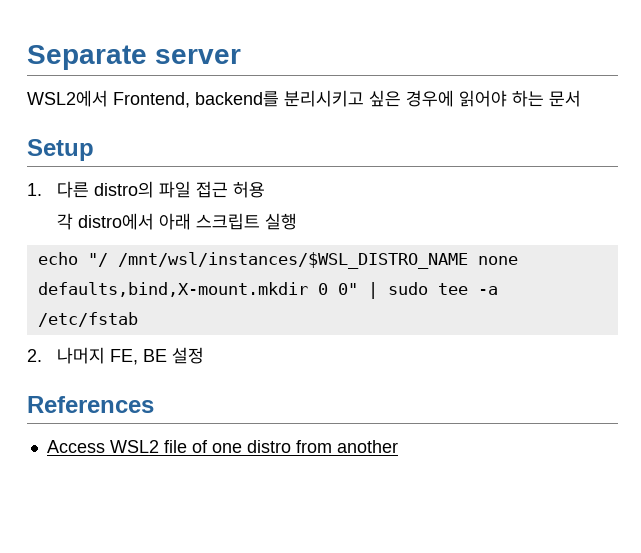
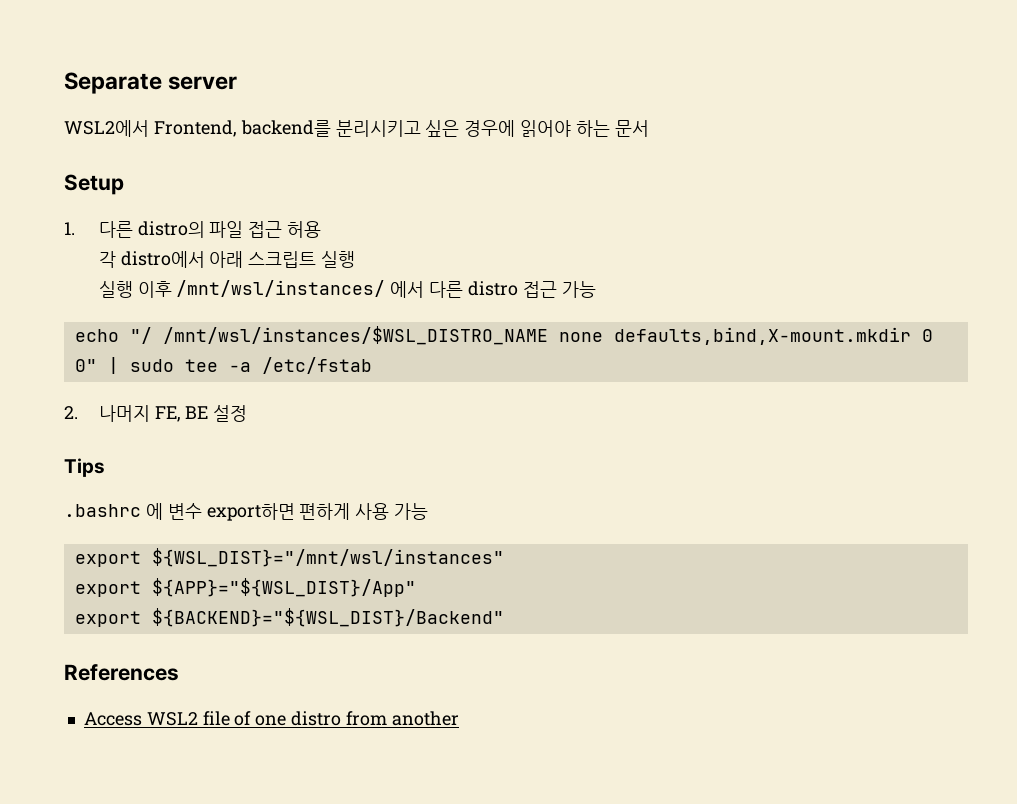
(297, 221) none -> [98,280,596,298] // 실행 이후 /mnt/wsl/instances/ 에서 다른 distro 접근 가능
(204, 355) none -> [64,458,105,477] [64,503,429,521] [74,548,504,567] [74,578,416,597] [74,608,504,627] // Tips // .bashrc 에 변수 export하면 편하게 사용 가능 // export ${WSL_DIST}="/mnt/wsl/instances" // export ${APP}="${WSL_DIST}/App" // export ${BACKEND}="${WSL_DIST}/Backend"

